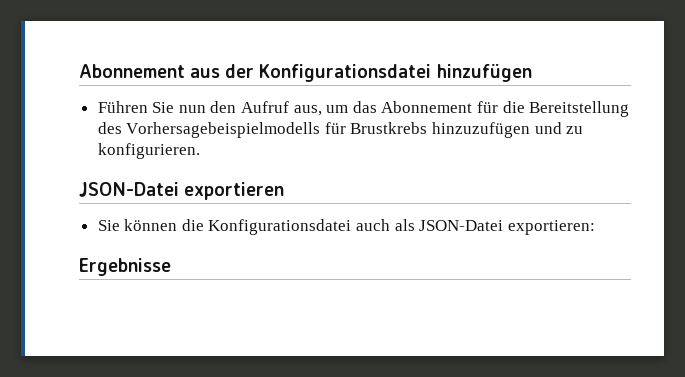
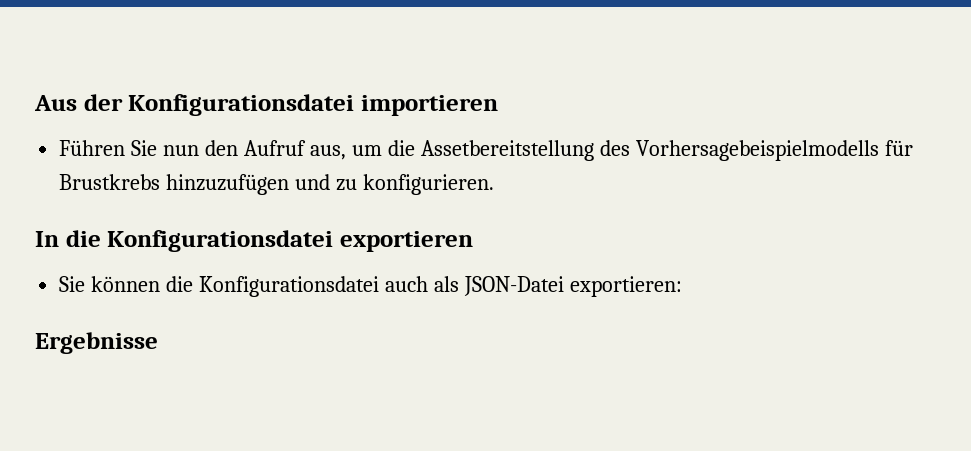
[79,64,221,78] Abonnement aus -> [34,95,77,111] Aus
[436,64,532,82] hinzufügen -> [360,95,498,116] importieren
[352,101,630,117] das Abonnement für die Bereitstellung -> [387,140,594,161] die Assetbereitstellung
[79,182,179,197] JSON-Datei -> [35,230,334,252] In die Konfigurationsdatei

